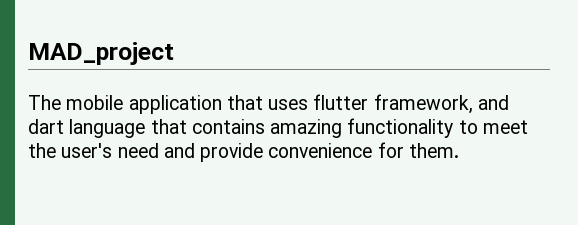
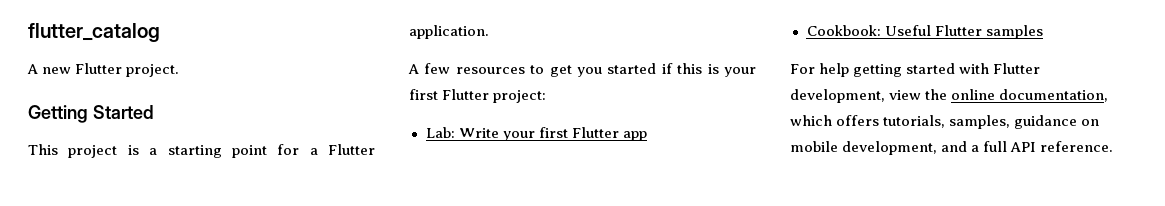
[28,42,174,65] [28,94,509,114] [28,118,528,138] [28,142,459,162] MAD_project // The mobile application that uses flutter framework, and dart language that contains amazing functionality to meet the user's need and provide convenience for them. -> [28,23,160,42] [27,63,180,77] [28,105,154,123] [28,144,375,158] [409,25,489,39] [408,63,756,77] [409,89,547,103] [425,127,647,141] [806,25,1043,39] [790,63,1041,77] [790,89,1109,103] [790,115,1100,129] [790,141,1114,155] flutter_catalog // A new Flutter project. // Getting Started // This project is a starting point for a Flutter application. // A few resources to get you started if this is your first Flutter project: // Lab: Write your first Flutter app // Cookbook: Useful Flutter samples // For help getting started with Flutter development, view the online documentation, which offers tutorials, samples, guidance on mobile development, and a full API reference.

